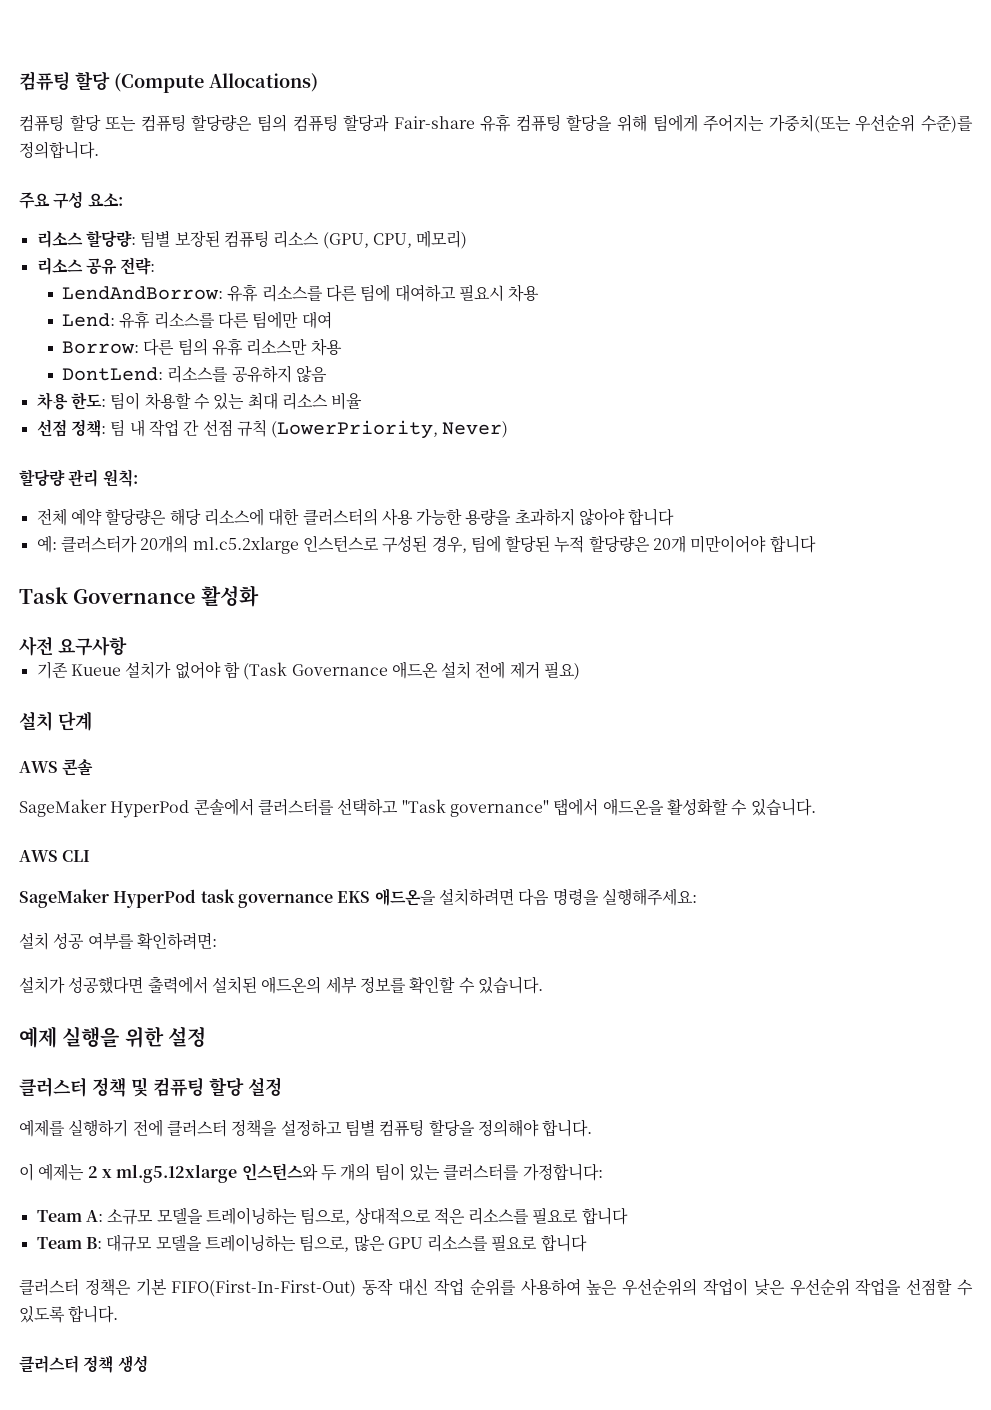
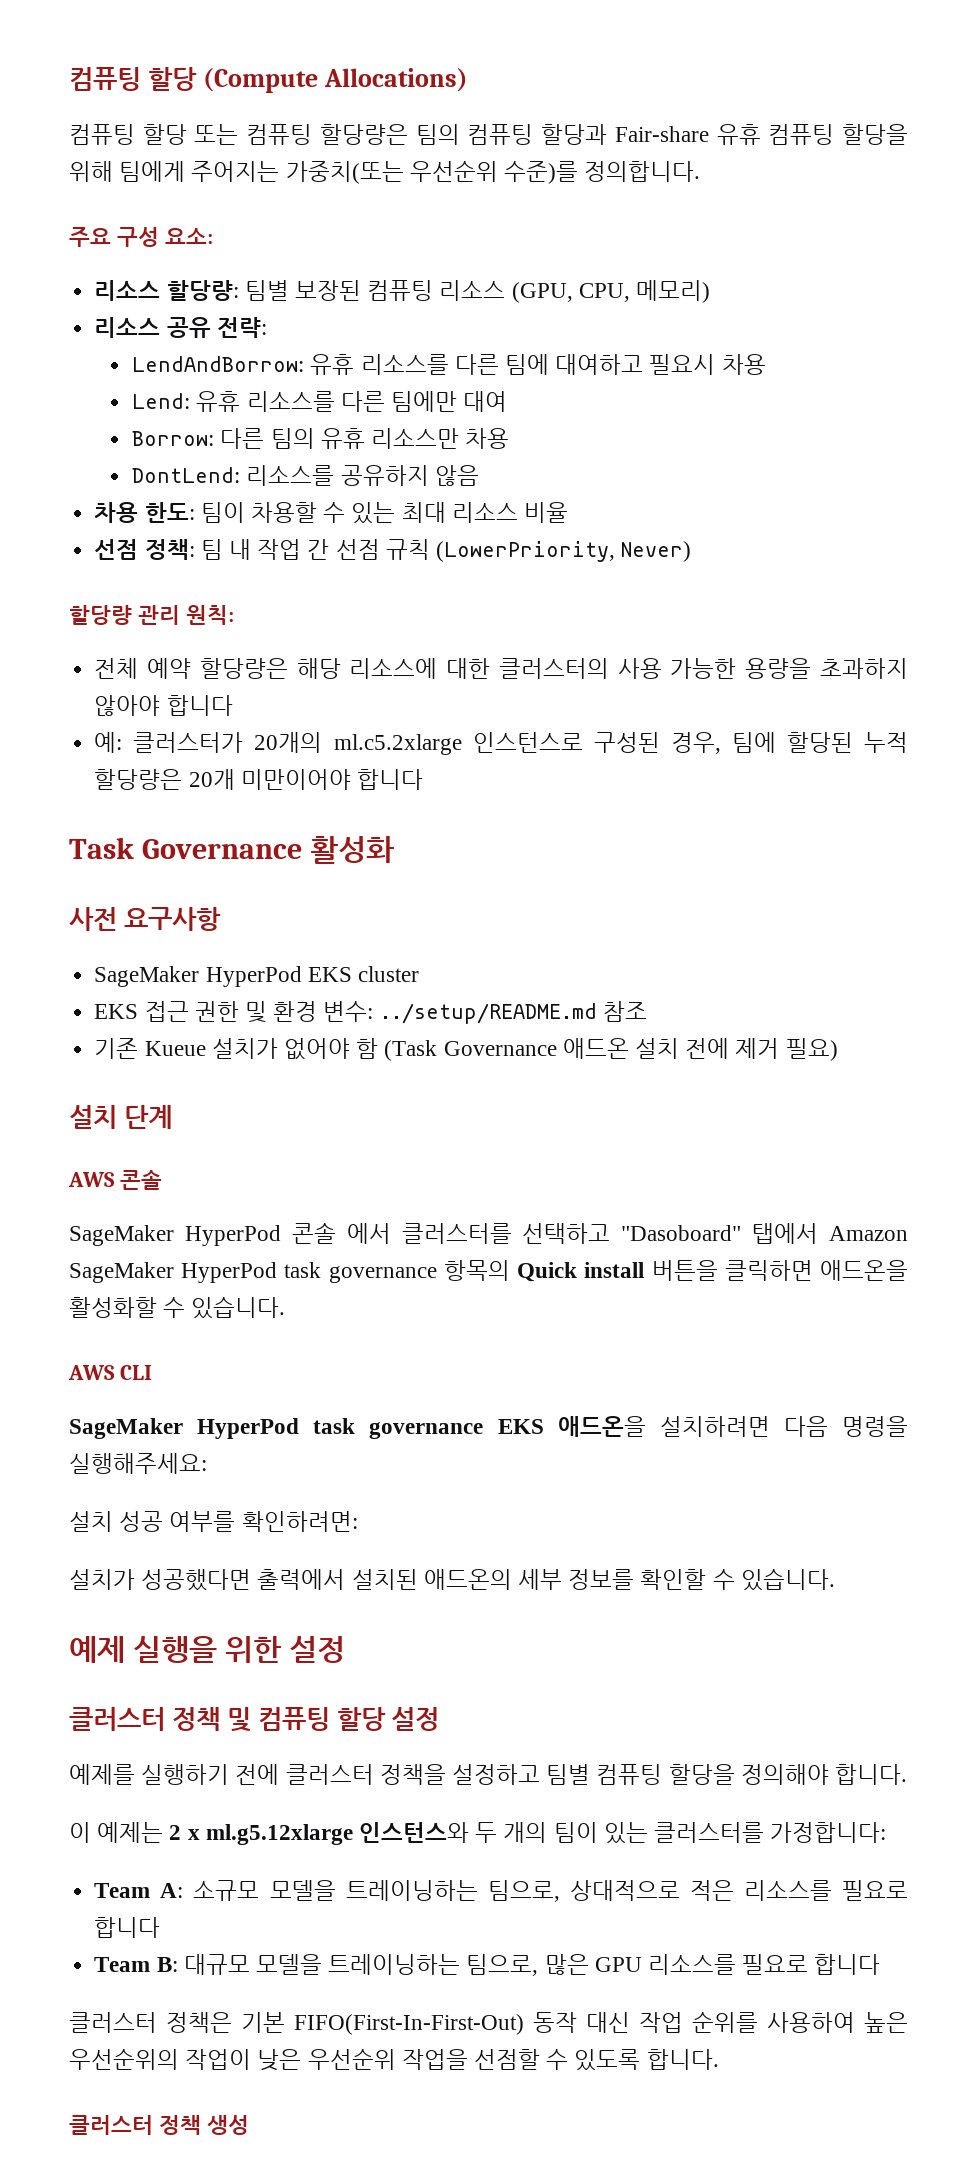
(127, 646) none -> [94,966,419,987] [94,1001,647,1024] // SageMaker HyperPod EKS cluster // EKS 접근 권한 및 환경 변수: ../setup/README.md 참조
[193,798,599,817] 콘솔에서 클러스터를 선택하고 "Task governance" 탭에서 -> [291,1222,908,1244] [69,1260,813,1283] 콘솔 에서 클러스터를 선택하고 "Dasoboard" 탭에서 Amazon SageMaker HyperPod task governance 항목의 Quick install 버튼을 클릭하면

